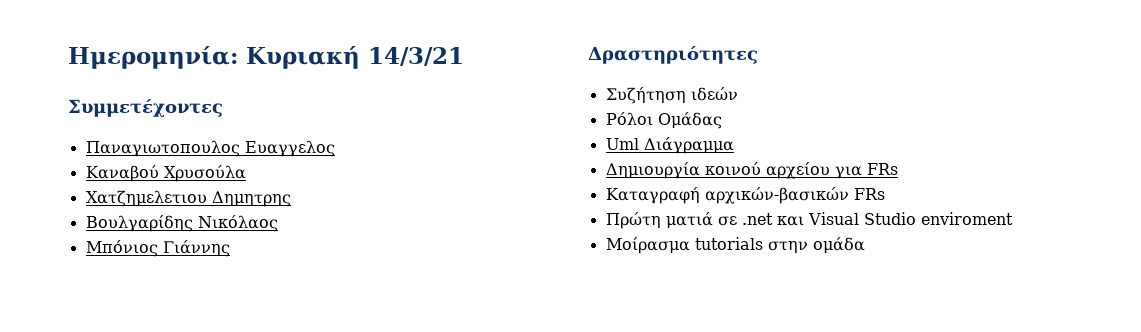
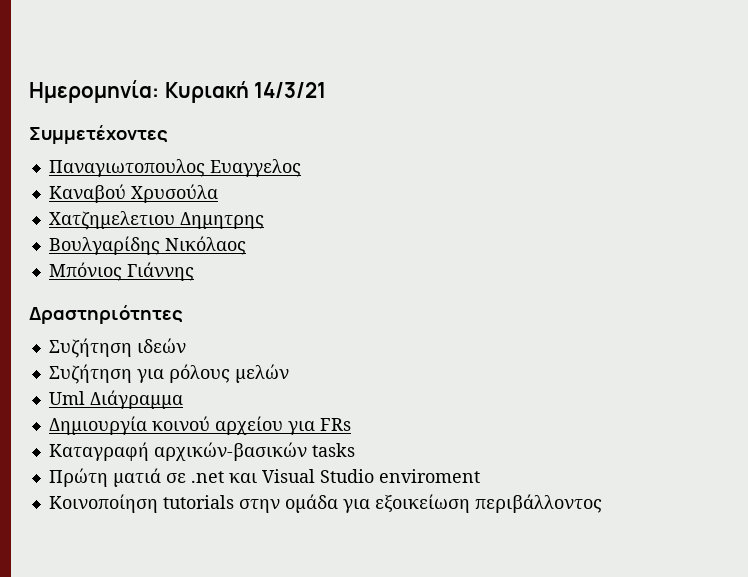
[605,112,722,129] Ρόλοι Ομάδας -> [48,364,289,384] Συζήτηση για ρόλους μελών
[853,188,885,200] FRs -> [311,443,355,457] tasks
[605,237,690,254] Mοίρασμα -> [48,494,158,513] Κοινοποίηση
(865, 245) none -> [342,494,602,513] για εξοικείωση περιβάλλοντος

